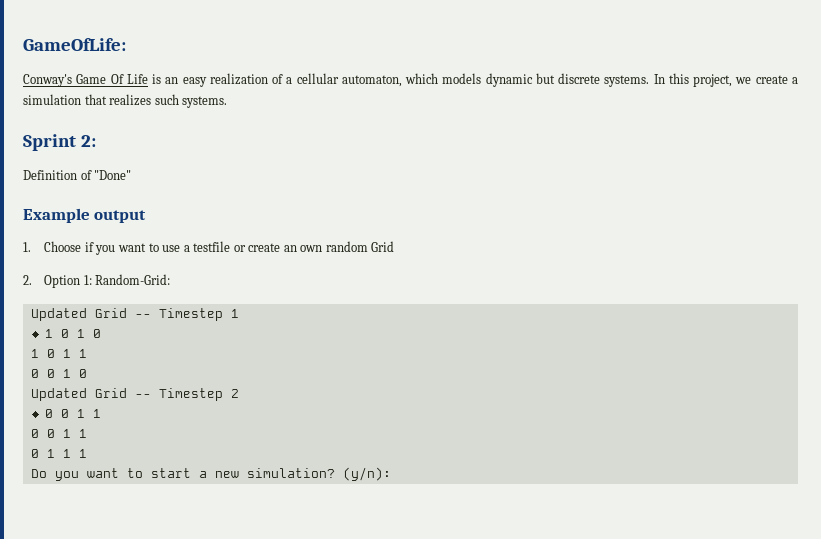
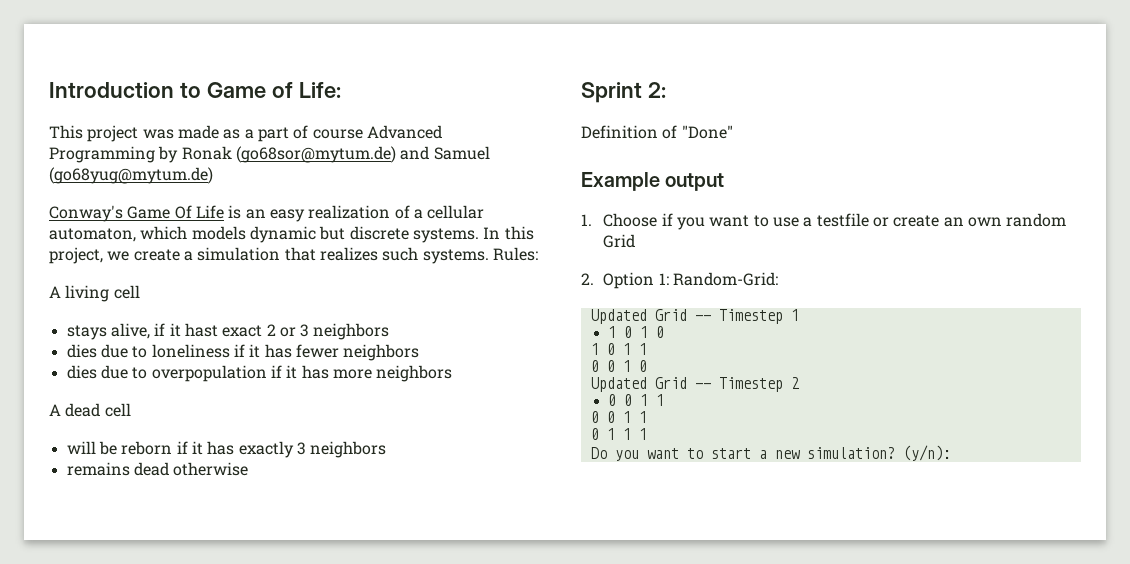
[23,38,126,51] GameOfLife: -> [49,82,341,98] [49,125,442,142] [49,146,490,163] [49,167,213,184] Introduction to Game of Life: // This project was made as a part of course Advanced Programming by Ronak (go68sor@mytum.de) and Samuel (go68yug@mytum.de)
(228, 102) none -> [492,247,538,261] [49,285,140,302] [66,323,390,340] [66,344,420,361] [66,365,453,382] [49,403,131,417] [66,441,387,458] [66,462,249,476] Rules: // A living cell // stays alive, if it hast exact 2 or 3 neighbors // dies due to loneliness if it has fewer neighbors // dies due to overpopulation if it has more neighbors // A dead cell // will be reborn if it has exactly 3 neighbors // remains dead otherwise

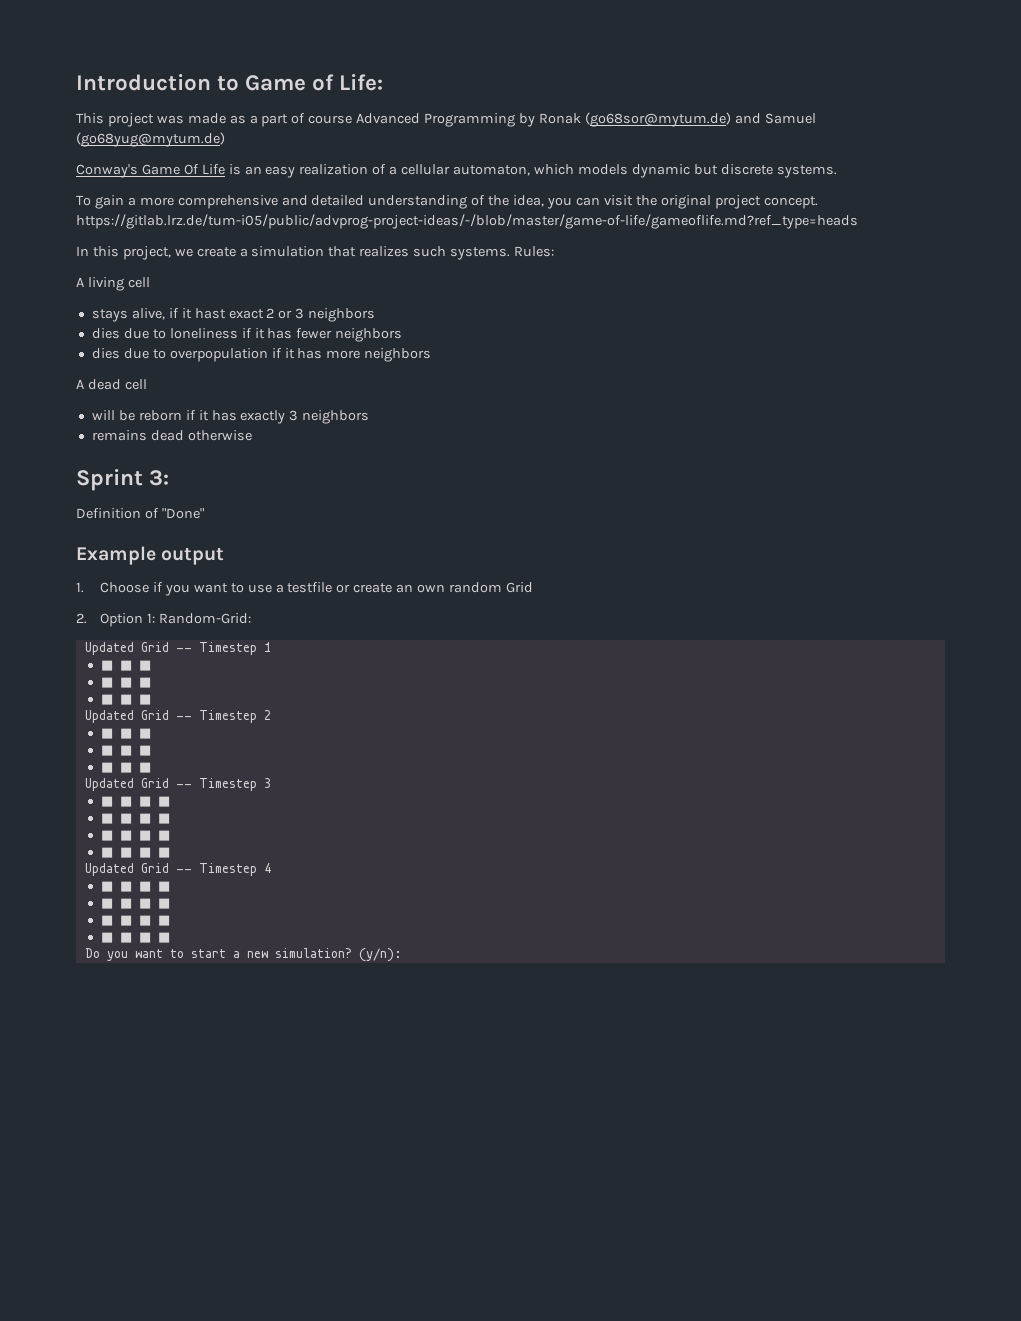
(479, 235) none -> [76,195,818,209] [76,214,858,229] // To gain a more comprehensive and detailed understanding of the idea, you can visit the original project concept. https://gitlab.lrz.de/tum-i05/public/advprog-project-ideas/-/blob/master/game-of-life/gameoflife.md?ref_type=heads //
[647,82,666,98] 2: -> [149,470,170,486] 3:
[608,326,665,338] [590,343,647,355] [590,360,647,372] 1 0 1 0 // 1 0 1 1 // 0 0 1 0 -> [100,660,151,671] [100,677,151,688] [100,694,151,705] ■ ■ ■ // ■ ■ ■ // ■ ■ ■
[608,394,665,406] [590,411,647,423] [590,428,647,440] 0 0 1 1 // 0 0 1 1 // 0 1 1 1 -> [100,728,151,739] [100,745,151,756] [100,762,151,773] [84,778,271,791] [100,796,170,807] [100,813,170,824] [100,830,170,841] [100,847,170,858] [84,863,271,876] [100,881,170,892] [100,898,170,909] [100,915,170,926] [100,932,170,943] ■ ■ ■ // ■ ■ ■ // ■ ■ ■ // Updated Grid -- Timestep 3 // ■ ■ ■ ■ // ■ ■ ■ ■ // ■ ■ ■ ■ // ■ ■ ■ ■ // Updated Grid -- Timestep 4 // ■ ■ ■ ■ // ■ ■ ■ ■ // ■ ■ ■ ■ // ■ ■ ■ ■

